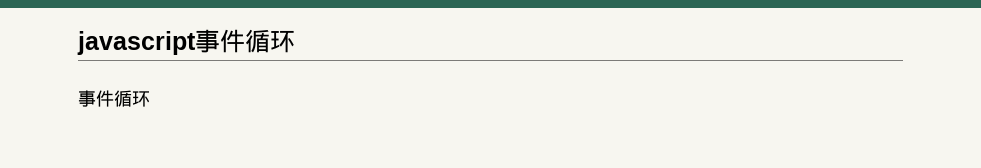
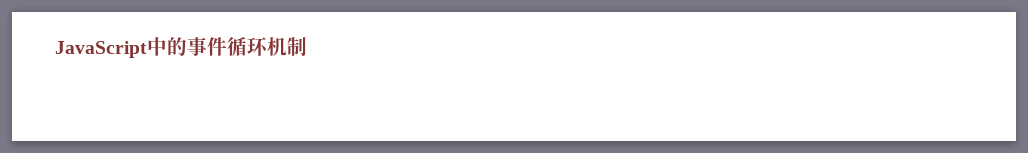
[77,29,295,55] [78,90,150,107] javascript事件循环 // 事件循环 -> [55,37,307,58] JavaScript中的事件循环机制

